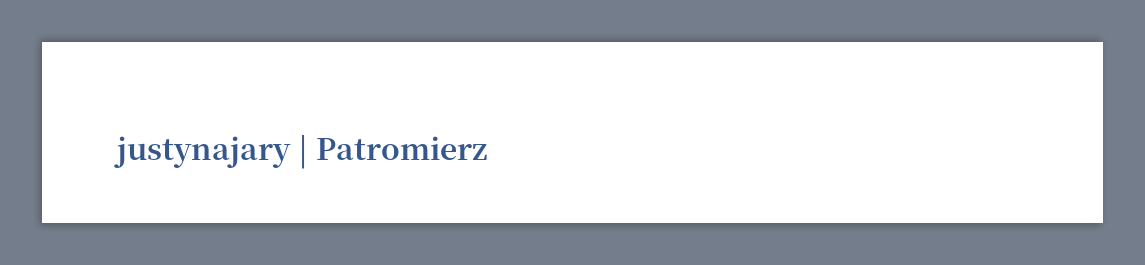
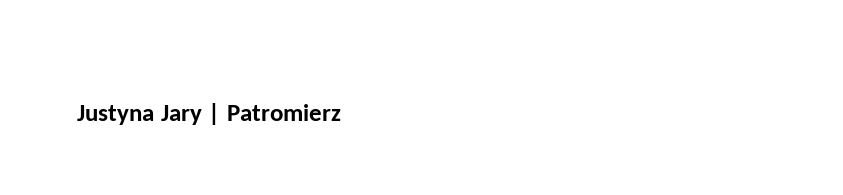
[114,136,291,168] justynajary -> [77,105,202,125] Justyna Jary

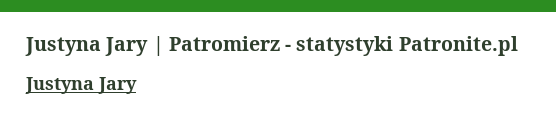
(341, 112) none -> [285,36,518,56] [25,77,137,94] - statystyki Patronite.pl // Justyna Jary

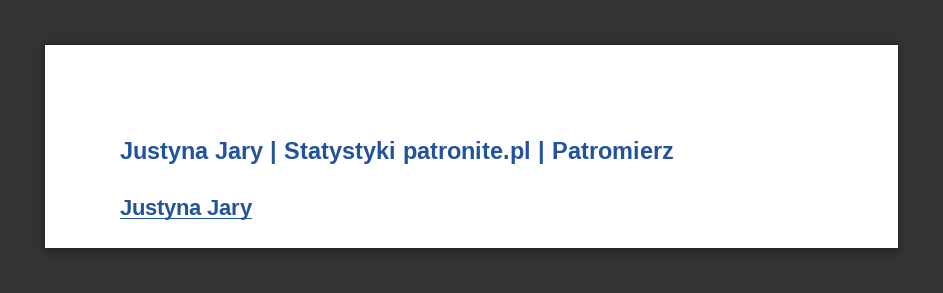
[168,36,518,56] Patromierz - statystyki Patronite.pl -> [284,141,674,164] Statystyki patronite.pl | Patromierz

